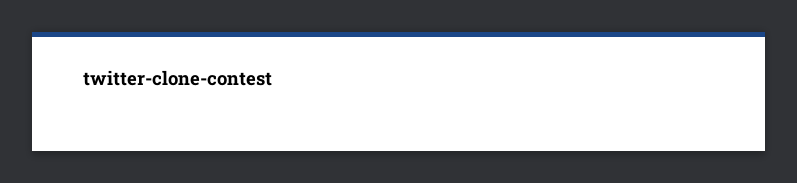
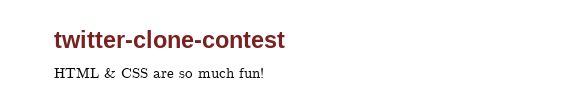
(272, 78) none -> [54,67,264,78] // HTML & CSS are so much fun!

